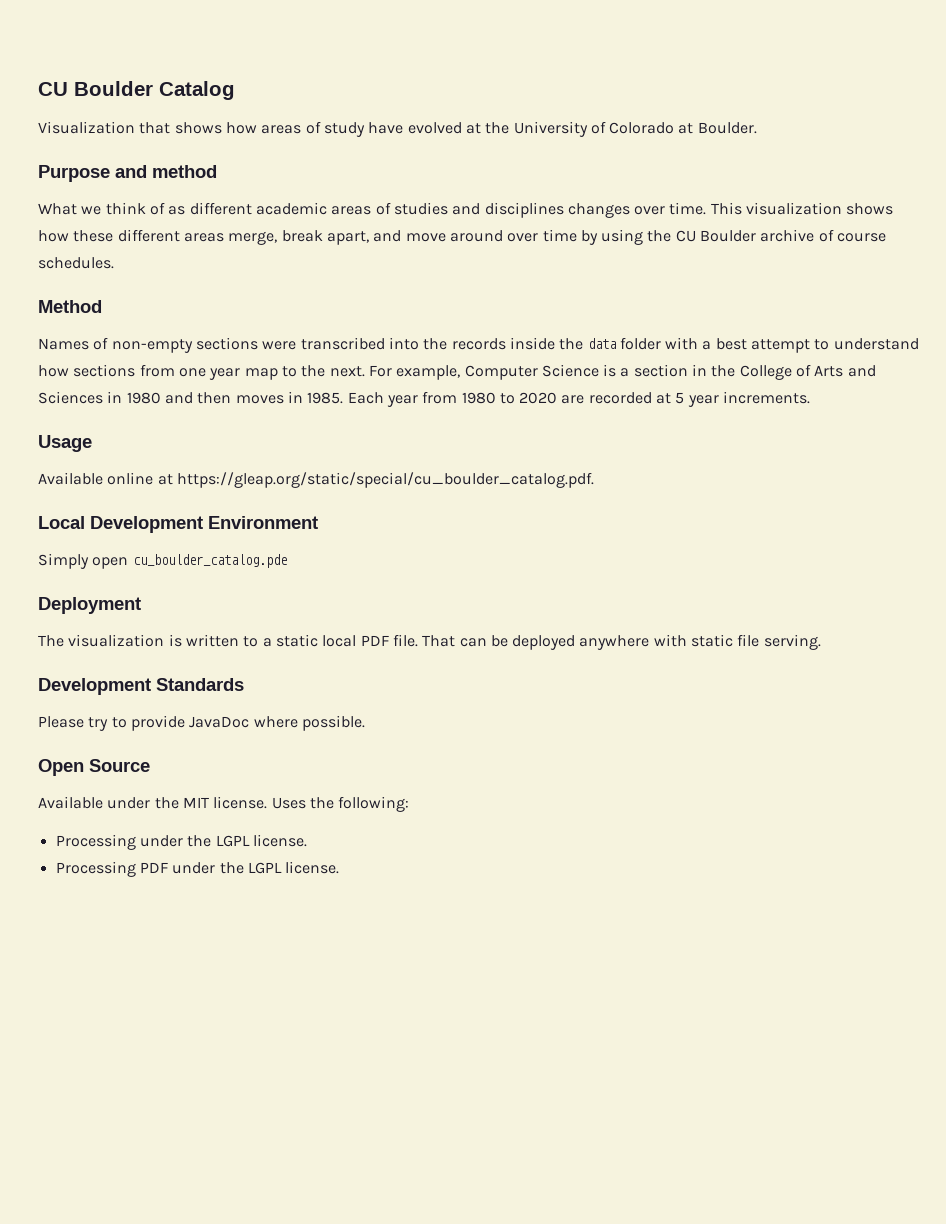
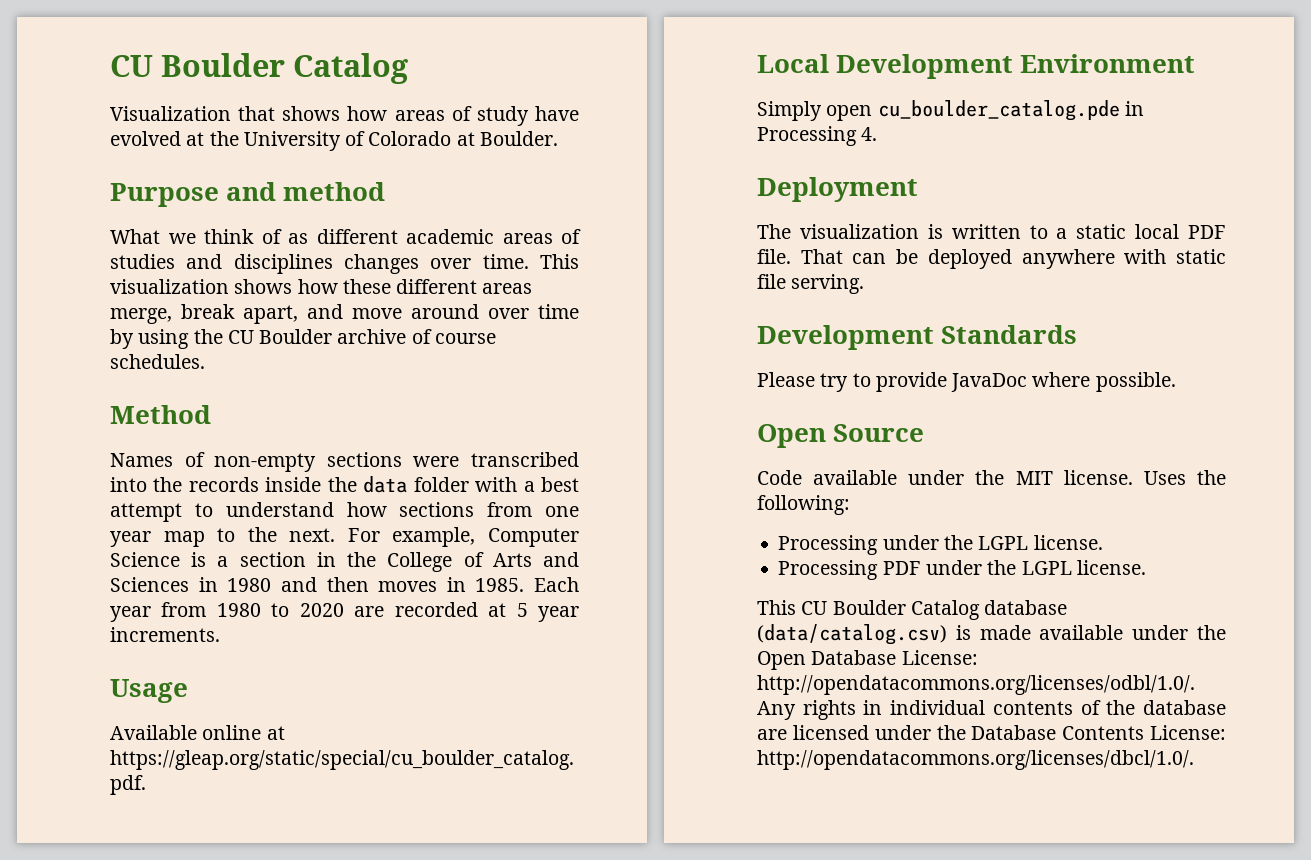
(287, 561) none -> [1124,101,1144,116] [757,126,878,146] in Processing 4.
[38,796,103,809] Available -> [757,470,898,485] Code available
(340, 867) none -> [757,600,1068,620] [757,624,1226,645] [757,650,978,670] [757,675,1195,695] [757,700,1226,720] [757,725,1226,740] [757,750,1194,770] // This CU Boulder Catalog database (data/catalog.csv) is made available under the Open Database License: http://opendatacommons.org/licenses/odbl/1.0/. Any rights in individual contents of the database are licensed under the Database Contents License: http://opendatacommons.org/licenses/dbcl/1.0/.

